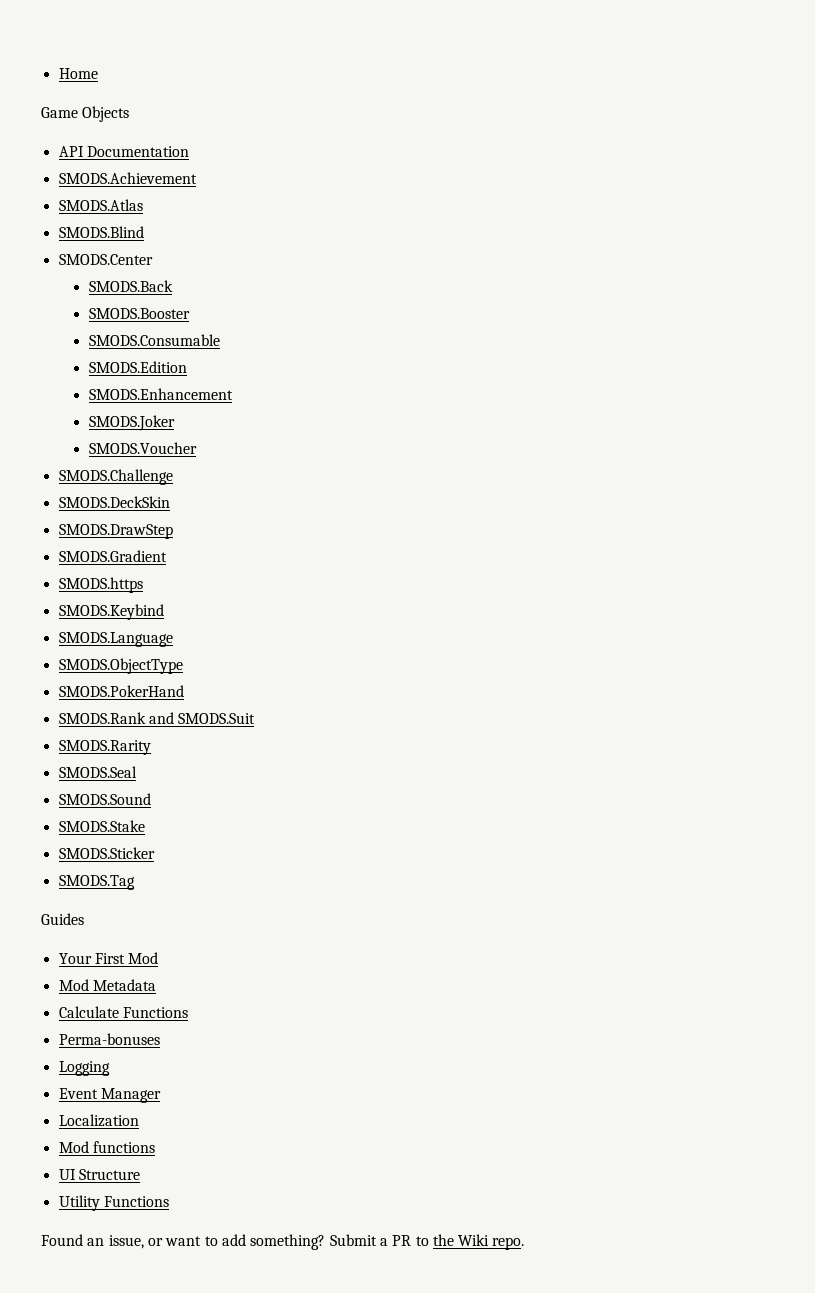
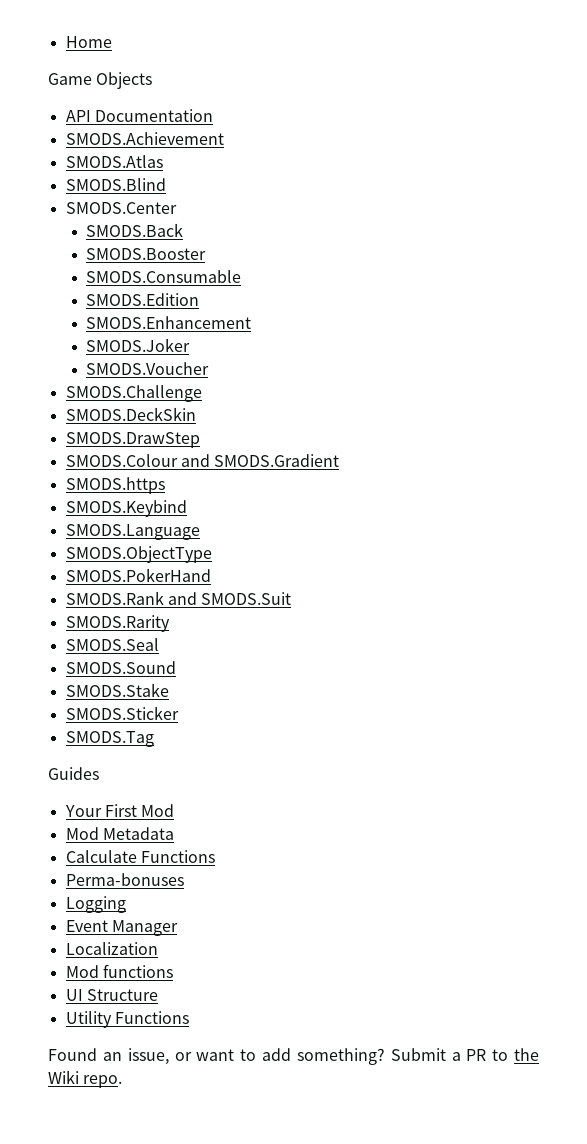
(173, 531) none -> [65,454,210,467] SMODS.Colour and

